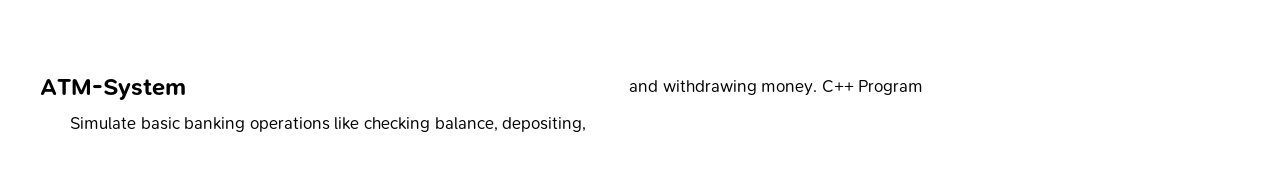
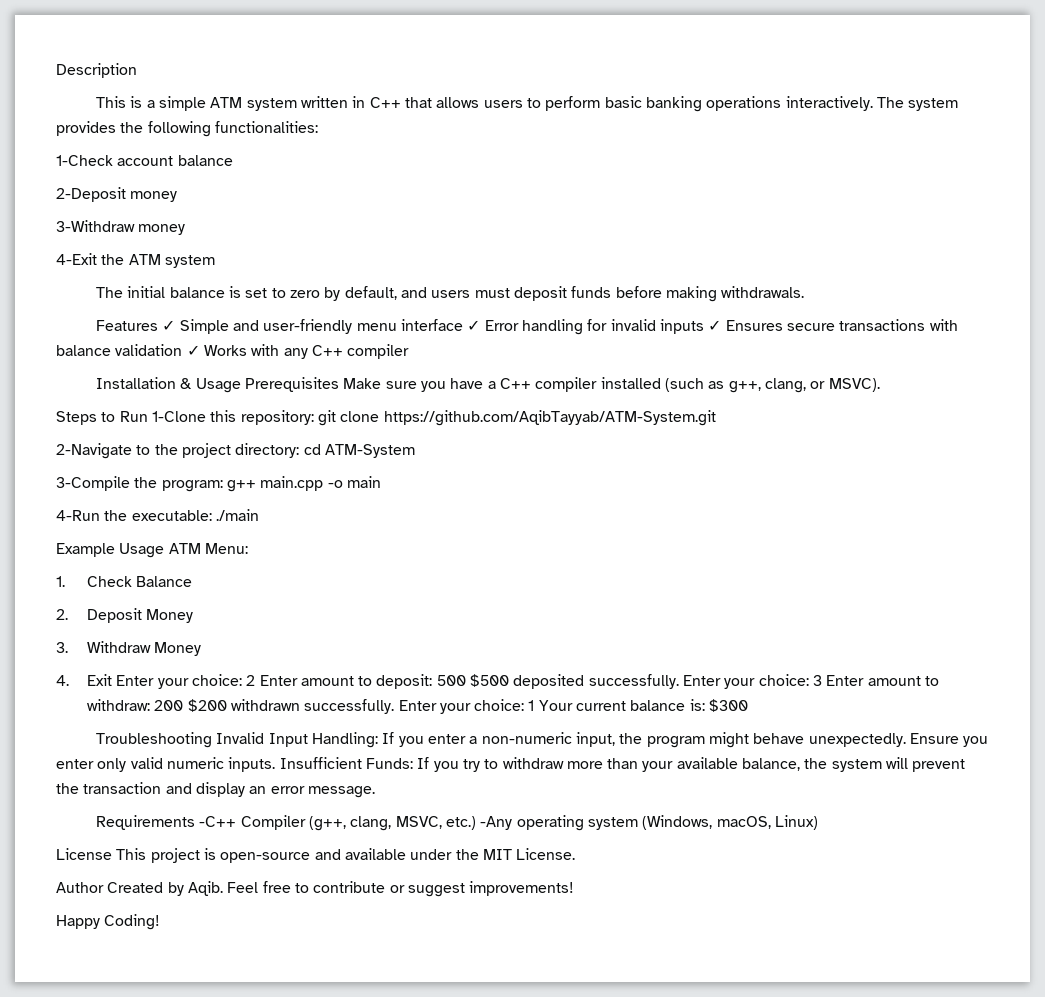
[40,79,186,100] [70,117,587,132] [629,80,924,96] ATM-System // Simulate basic banking operations like checking balance, depositing, and withdrawing money. C++ Program -> [56,63,137,78] [96,96,959,112] [56,121,318,137] [56,155,233,166] [56,187,178,202] [56,220,186,235] [56,253,215,268] [96,286,805,302] [96,319,958,335] [56,344,410,359] [96,377,880,393] [56,410,716,426] [56,443,415,459] [56,476,381,492] [56,509,259,521] [56,543,248,558] [56,576,193,587] [56,608,194,623] [56,641,202,656] [56,674,939,689] [86,699,749,714] [96,732,989,748] [56,757,966,772] [56,782,375,798] [96,815,818,831] [56,848,576,863] [56,881,575,897] [56,914,161,930] Description // This is a simple ATM system written in C++ that allows users to perform basic banking operations interactively. The system provides the following functionalities: // 1-Check account balance // 2-Deposit money // 3-Withdraw money // 4-Exit the ATM system // The initial balance is set to zero by default, and users must deposit funds before making withdrawals. // Features ✓ Simple and user-friendly menu interface ✓ Error handling for invalid inputs ✓ Ensures secure transactions with balance validation ✓ Works with any C++ compiler // Installation & Usage Prerequisites Make sure you have a C++ compiler installed (such as g++, clang, or MSVC). // Steps to Run 1-Clone this repository: git clone https://github.com/AqibTayyab/ATM-System.git // 2-Navigate to the project directory: cd ATM-System // 3-Compile the program: g++ main.cpp -o main // 4-Run the executable: ./main // Example Usage ATM Menu: // 1. Check Balance // 2. Deposit Money // 3. Withdraw Money // 4. Exit Enter your choice: 2 Enter amount to deposit: 500 $500 deposited successfully. Enter your choice: 3 Enter amount to withdraw: 200 $200 withdrawn successfully. Enter your choice: 1 Your current balance is: $300 // Troubleshooting Invalid Input Handling: If you enter a non-numeric input, the program might behave unexpectedly. Ensure you enter only valid numeric inputs. Insufficient Funds: If you try to withdraw more than your available balance, the system will prevent the transaction and display an error message. // Requirements -C++ Compiler (g++, clang, MSVC, etc.) -Any operating system (Windows, macOS, Linux) // License This project is open-source and available under the MIT License. // Author Created by Aqib. Feel free to contribute or suggest improvements! // Happy Coding!

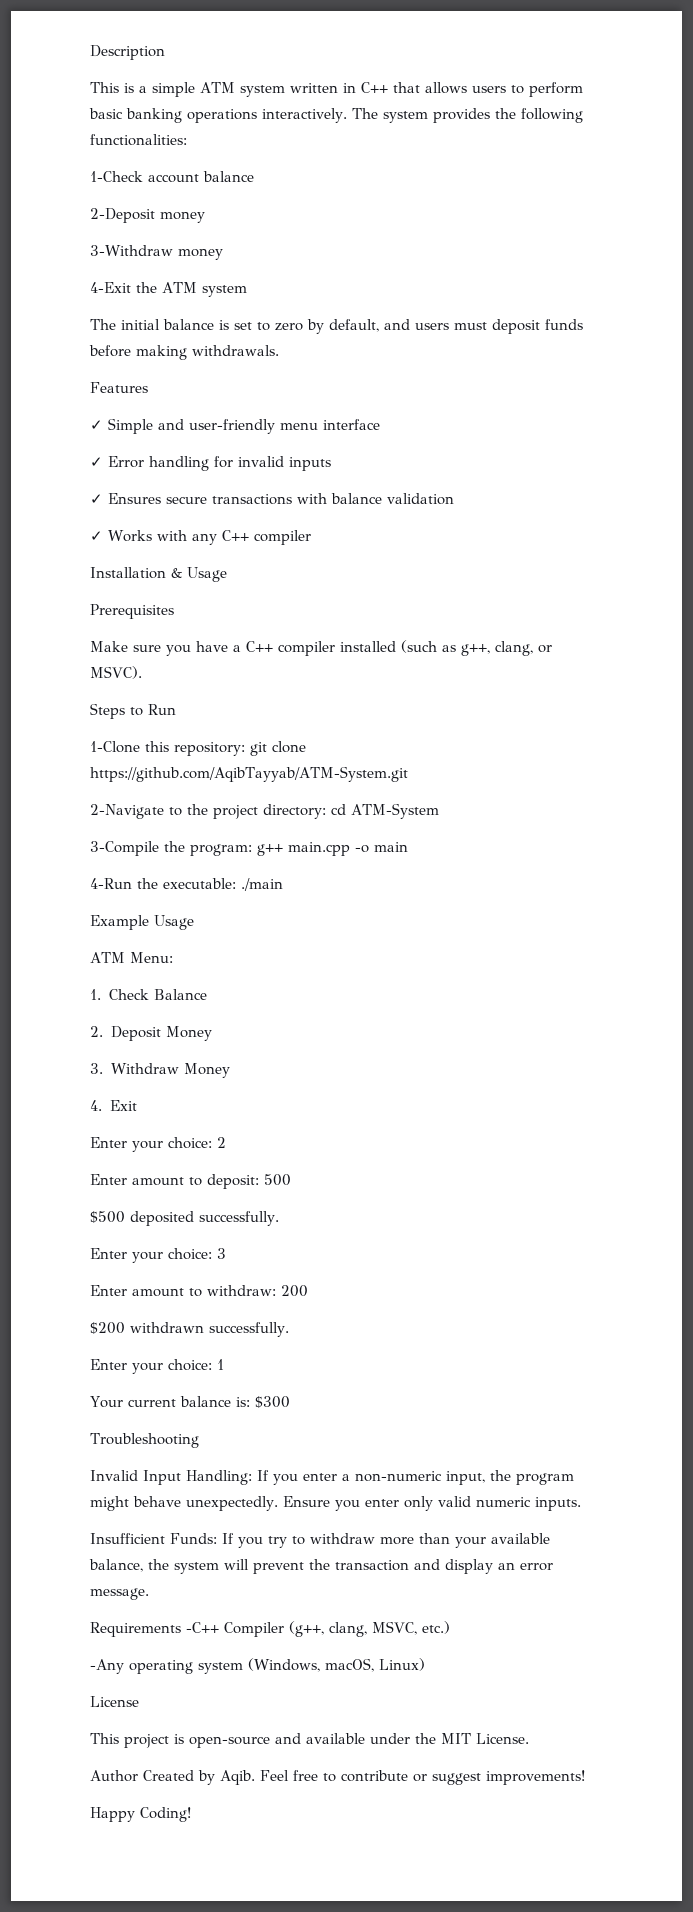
(159, 325) none -> (148, 387) //
(464, 325) none -> (380, 424) //
(704, 326) none -> (331, 464) //
(183, 350) none -> (454, 499) //
(241, 385) none -> (227, 574) //
(340, 384) none -> (174, 611) //
(148, 416) none -> (176, 709) //
(165, 550) none -> (194, 922) //
(112, 680) none -> (137, 1105) //
(256, 680) none -> (226, 1142) //
(466, 680) none -> (291, 1180) //
(679, 681) none -> (279, 1218) //
(823, 680) none -> (226, 1253) //
(184, 705) none -> (308, 1291) //
(395, 706) none -> (289, 1329) //
(535, 705) none -> (224, 1364) //
(213, 740) none -> (199, 1440) //
(276, 764) none -> (581, 1504) //
(477, 823) none -> (450, 1627) //
(112, 854) none -> (139, 1701) //

